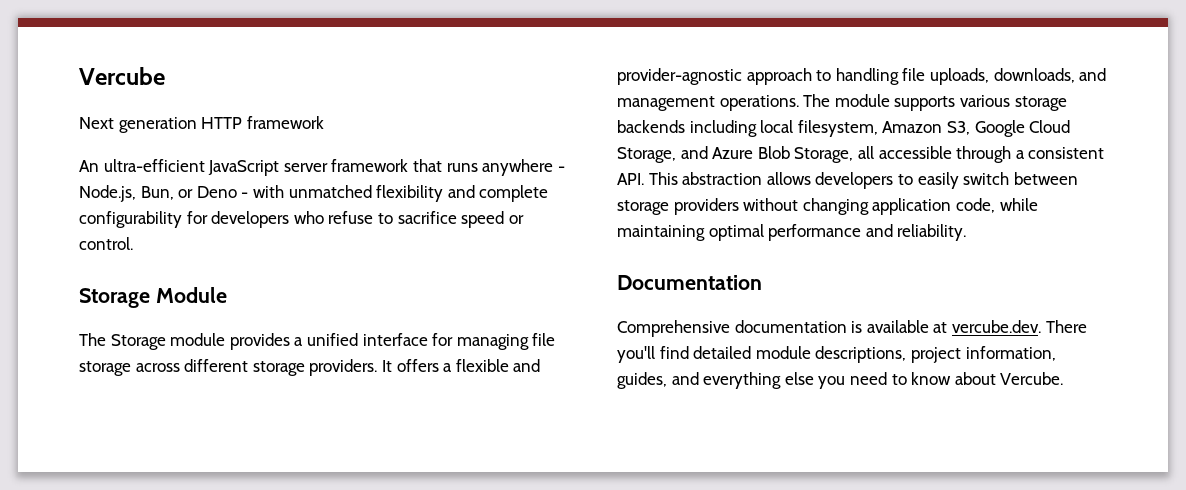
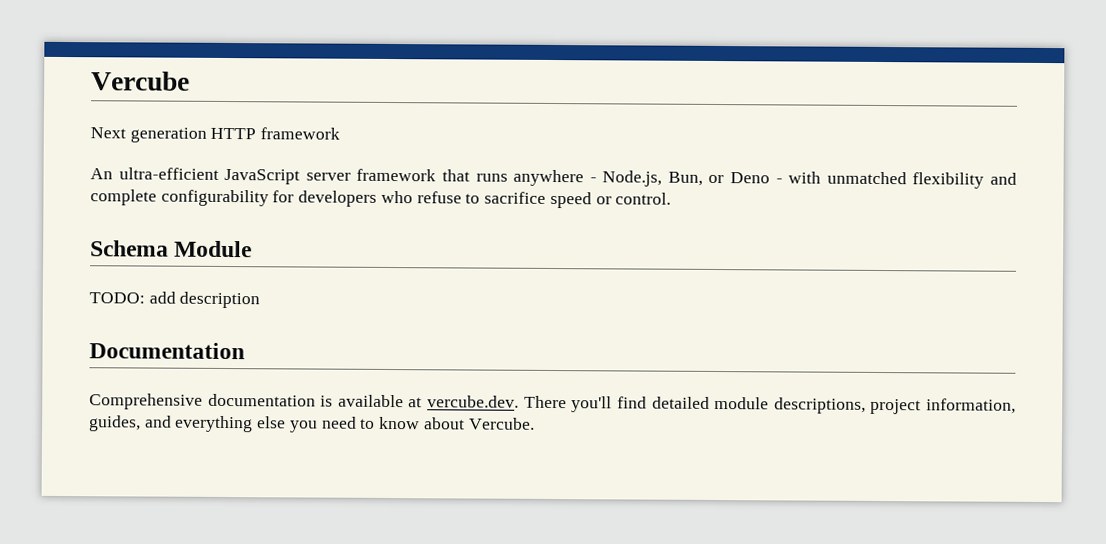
[79,288,150,308] Storage -> [90,240,169,257] Schema
[79,333,556,350] [79,359,541,376] [617,68,1107,85] [617,94,1067,111] [617,120,1071,137] [617,146,1105,163] [617,172,1078,189] [617,198,1038,215] [617,224,967,241] The Storage module provides a unified interface for managing file storage across different storage providers. It offers a flexible and provider-agnostic approach to handling file uploads, downloads, and management operations. The module supports various storage backends including local filesystem, Amazon S3, Google Cloud Storage, and Azure Blob Storage, all accessible through a consistent API. This abstraction allows developers to easily switch between storage providers without changing application code, while maintaining optimal performance and reliability. -> [89,291,261,309] TODO: add description

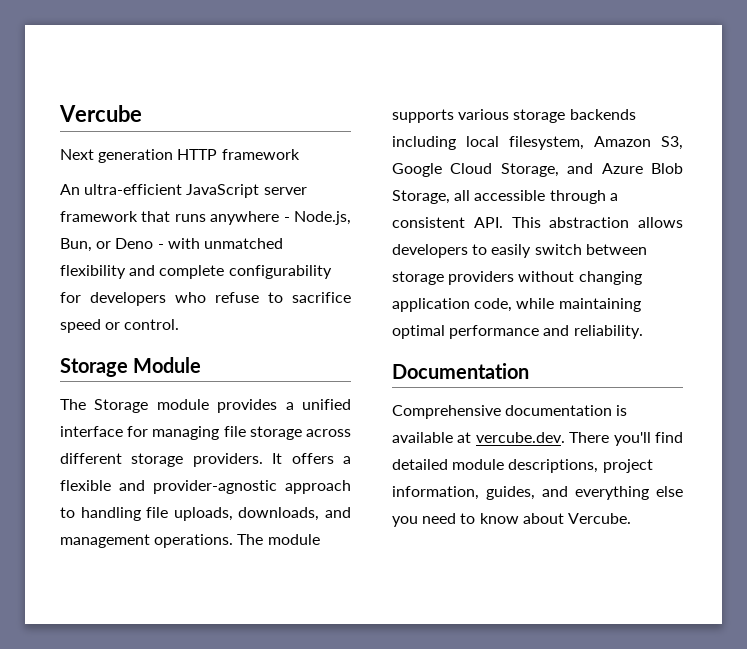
[90,240,169,257] Schema -> [60,358,128,377] Storage
[89,291,261,309] TODO: add description -> [60,399,351,413] [60,426,351,440] [60,453,351,467] [60,480,351,494] [60,507,351,521] [60,534,320,548] [392,109,636,123] [392,136,683,150] [392,163,683,177] [392,190,618,204] [392,217,683,228] [392,244,647,258] [392,271,642,285] [392,298,641,312] [392,325,643,339] The Storage module provides a unified interface for managing file storage across different storage providers. It offers a flexible and provider-agnostic approach to handling file uploads, downloads, and management operations. The module supports various storage backends including local filesystem, Amazon S3, Google Cloud Storage, and Azure Blob Storage, all accessible through a consistent API. This abstraction allows developers to easily switch between storage providers without changing application code, while maintaining optimal performance and reliability.

